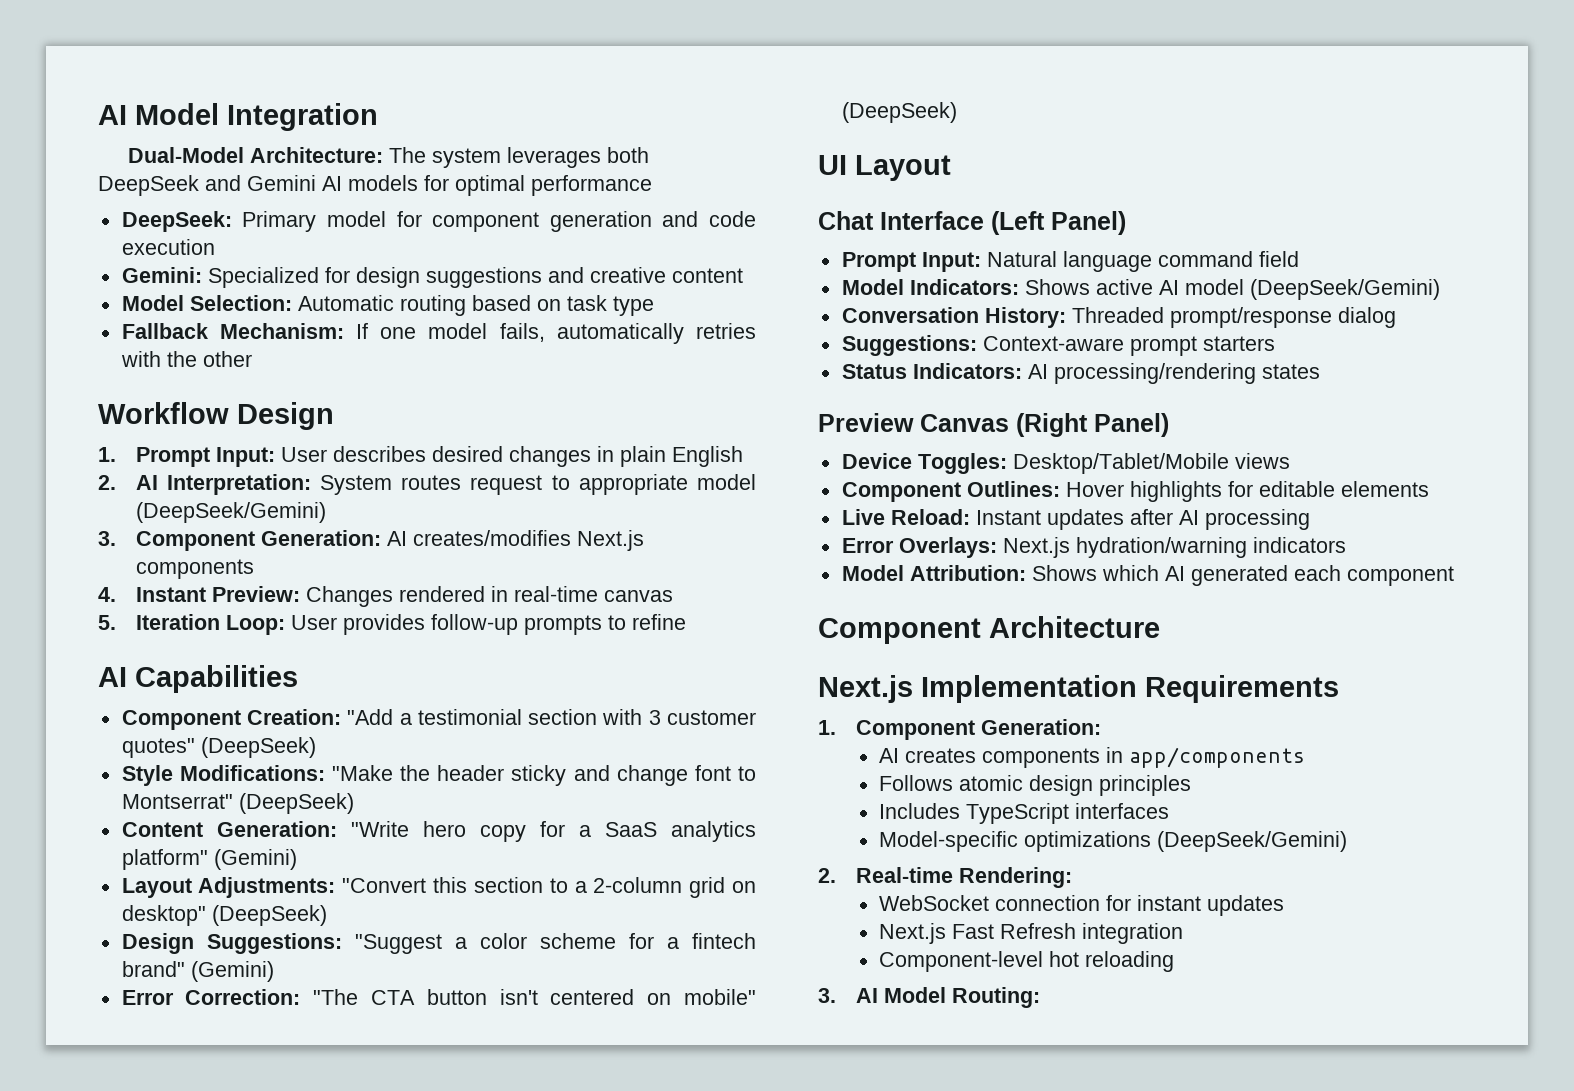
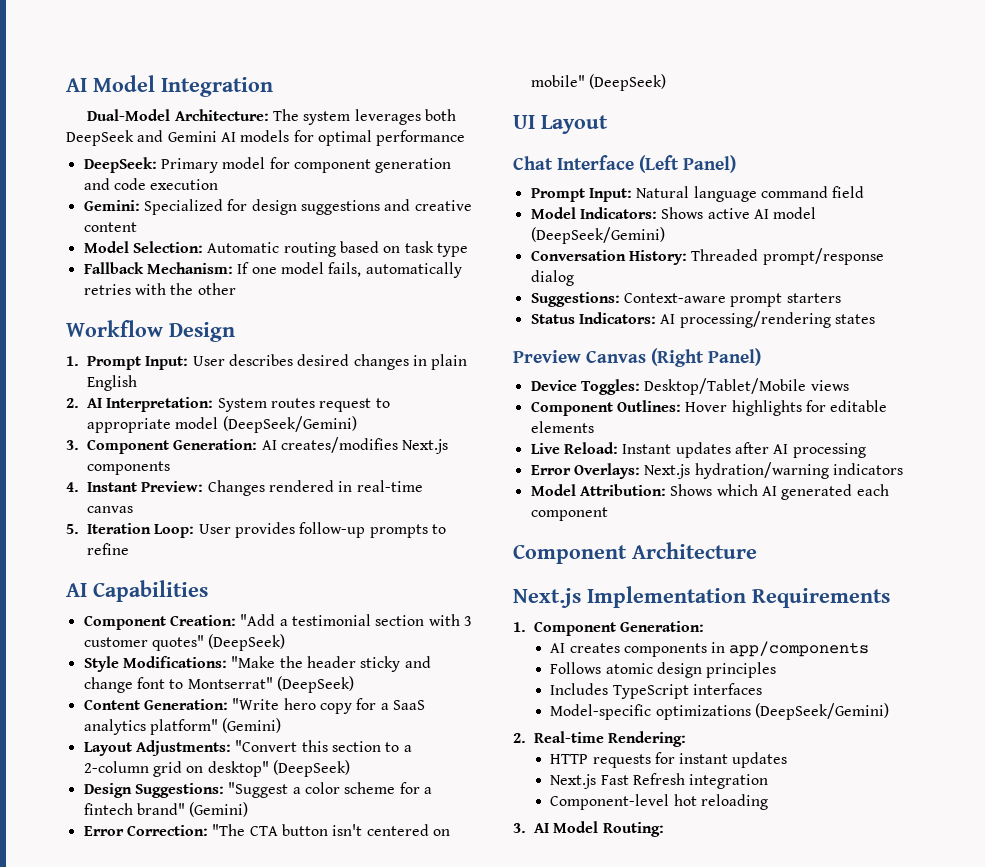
[879,895,1101,911] WebSocket connection -> [550,754,651,768] HTTP requests

